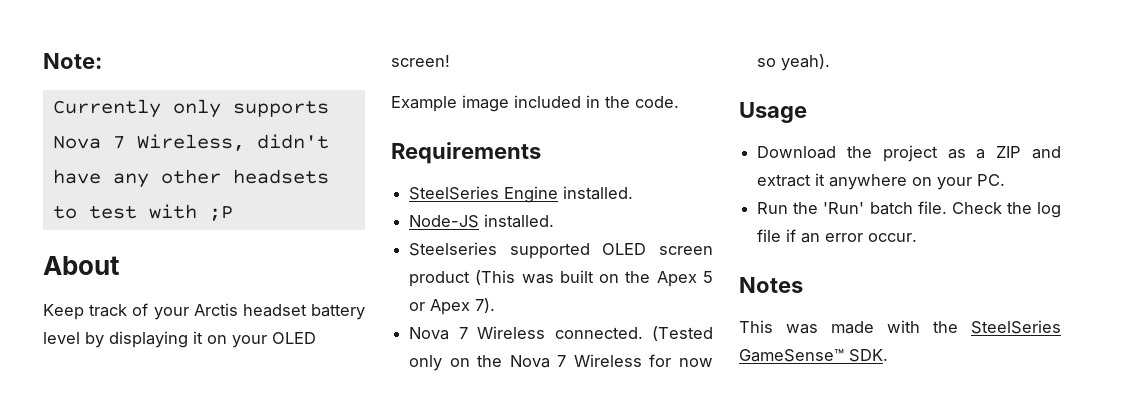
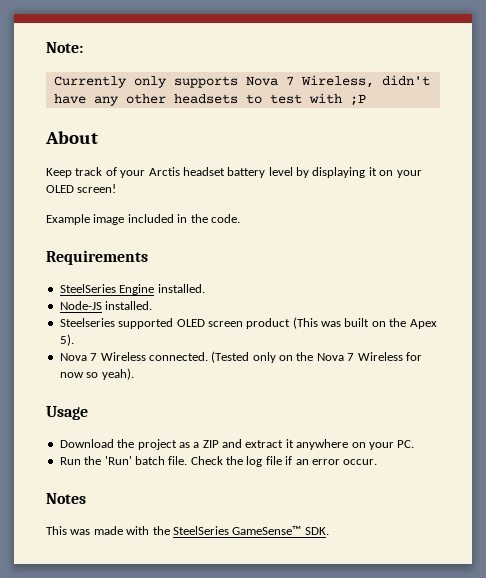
[703,271,713,283] [409,298,496,315] 5 or Apex 7). -> [59,334,74,346] 5).

